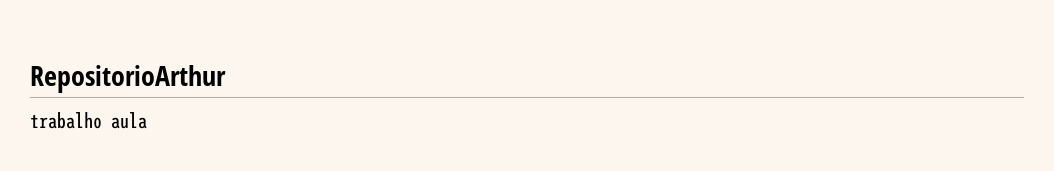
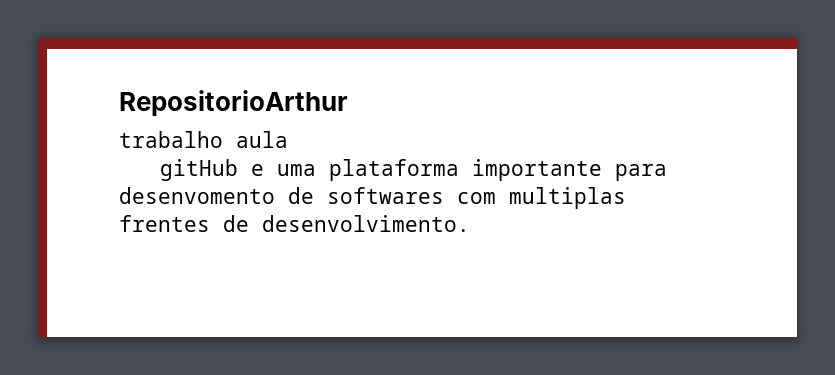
(147, 120) none -> [159,159,667,181] [119,187,626,209] [119,215,470,232] // gitHub e uma plataforma importante para desenvomento de softwares com multiplas frentes de desenvolvimento.

